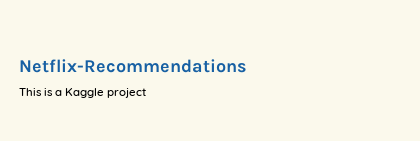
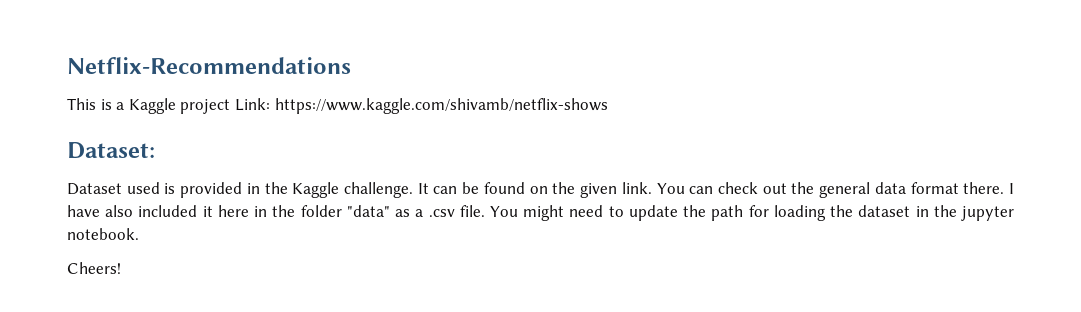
(147, 93) none -> [234,98,608,114] [67,142,155,159] [67,182,1015,198] [67,205,1015,221] [67,228,139,240] [67,262,121,274] Link: https://www.kaggle.com/shivamb/netflix-shows // Dataset: // Dataset used is provided in the Kaggle challenge. It can be found on the given link. You can check out the general data format there. I have also included it here in the folder "data" as a .csv file. You might need to update the path for loading the dataset in the jupyter notebook. // Cheers!

